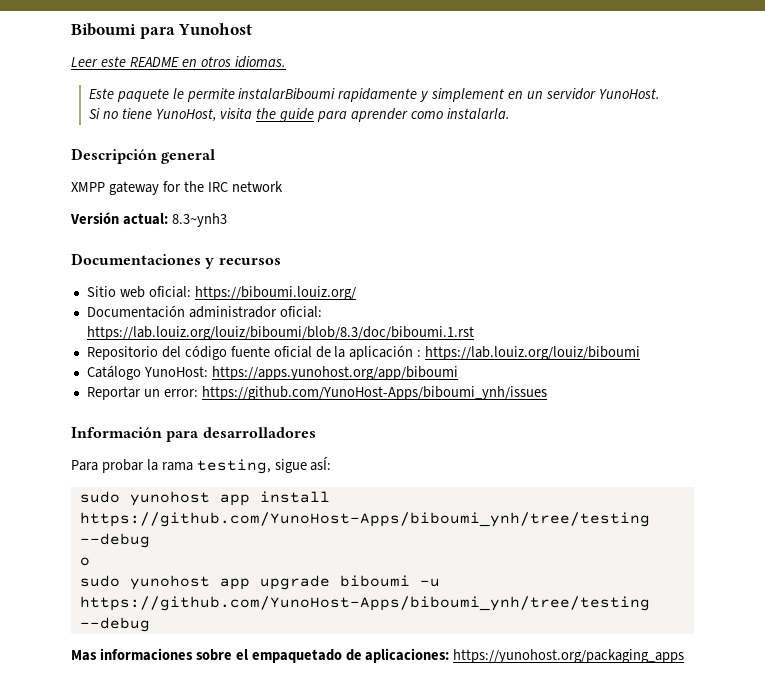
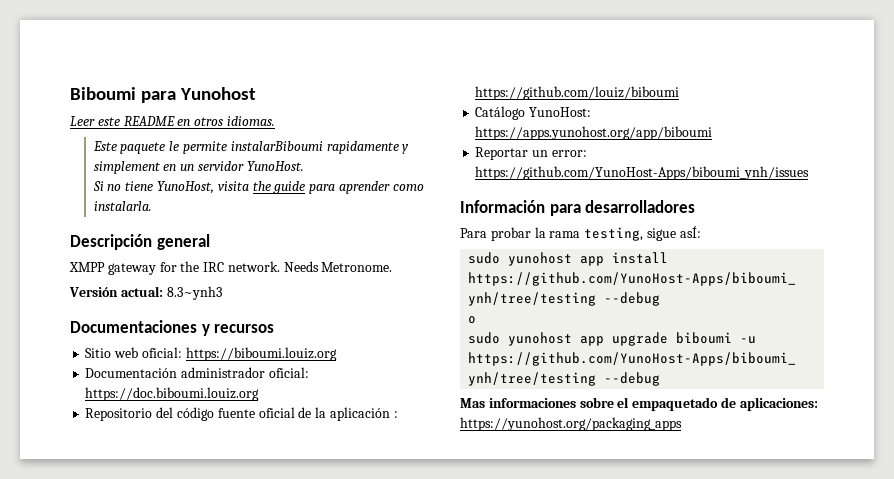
[231,181,283,192] network -> [227,261,393,272] network. Needs Metronome.
[194,286,356,300] https://biboumi.louiz.org/ -> [185,347,337,361] https://biboumi.louiz.org
[86,326,474,340] https://lab.louiz.org/louiz/biboumi/blob/8.3/doc/biboumi.1.rst -> [85,387,260,401] https://doc.biboumi.louiz.org
[425,346,641,360] https://lab.louiz.org/louiz/biboumi -> [475,86,680,100] https://github.com/louiz/biboumi

